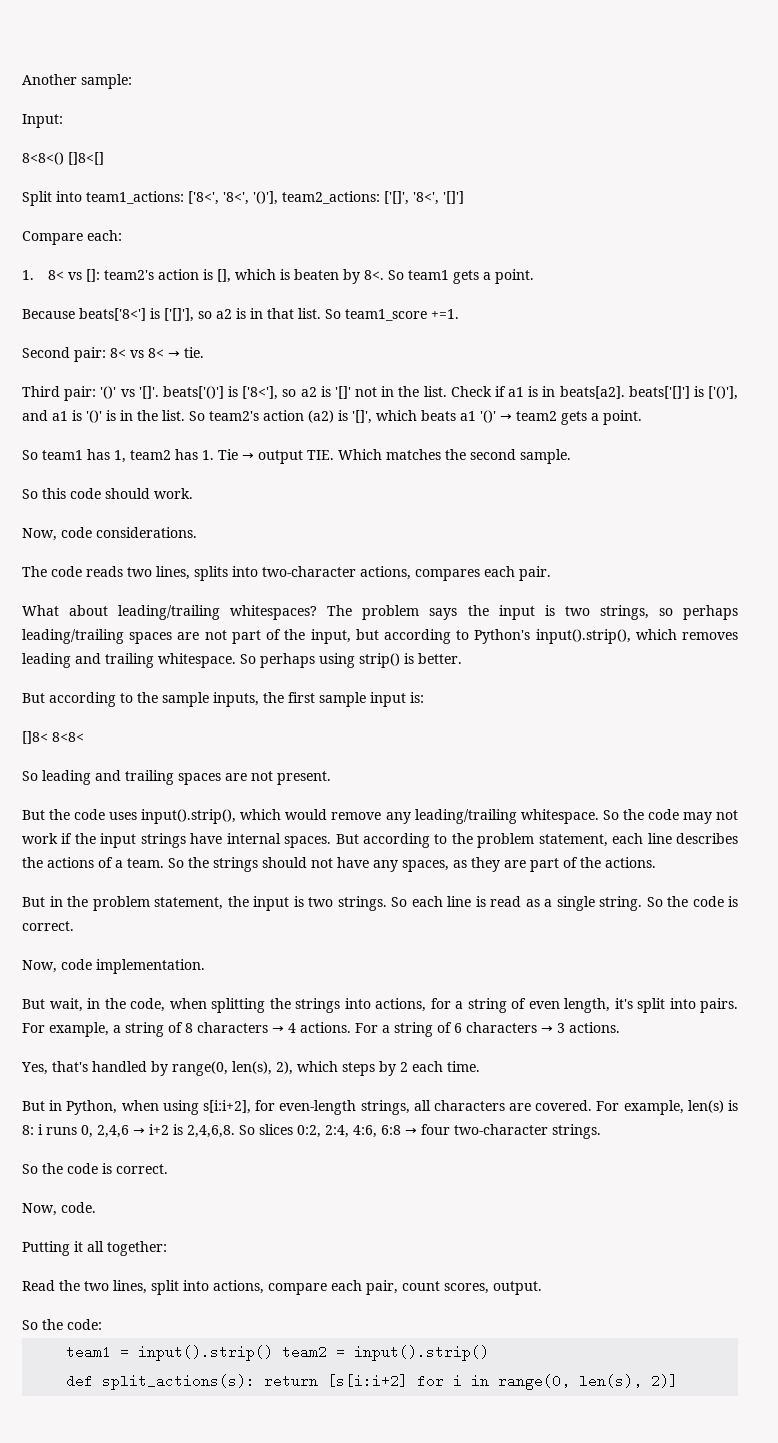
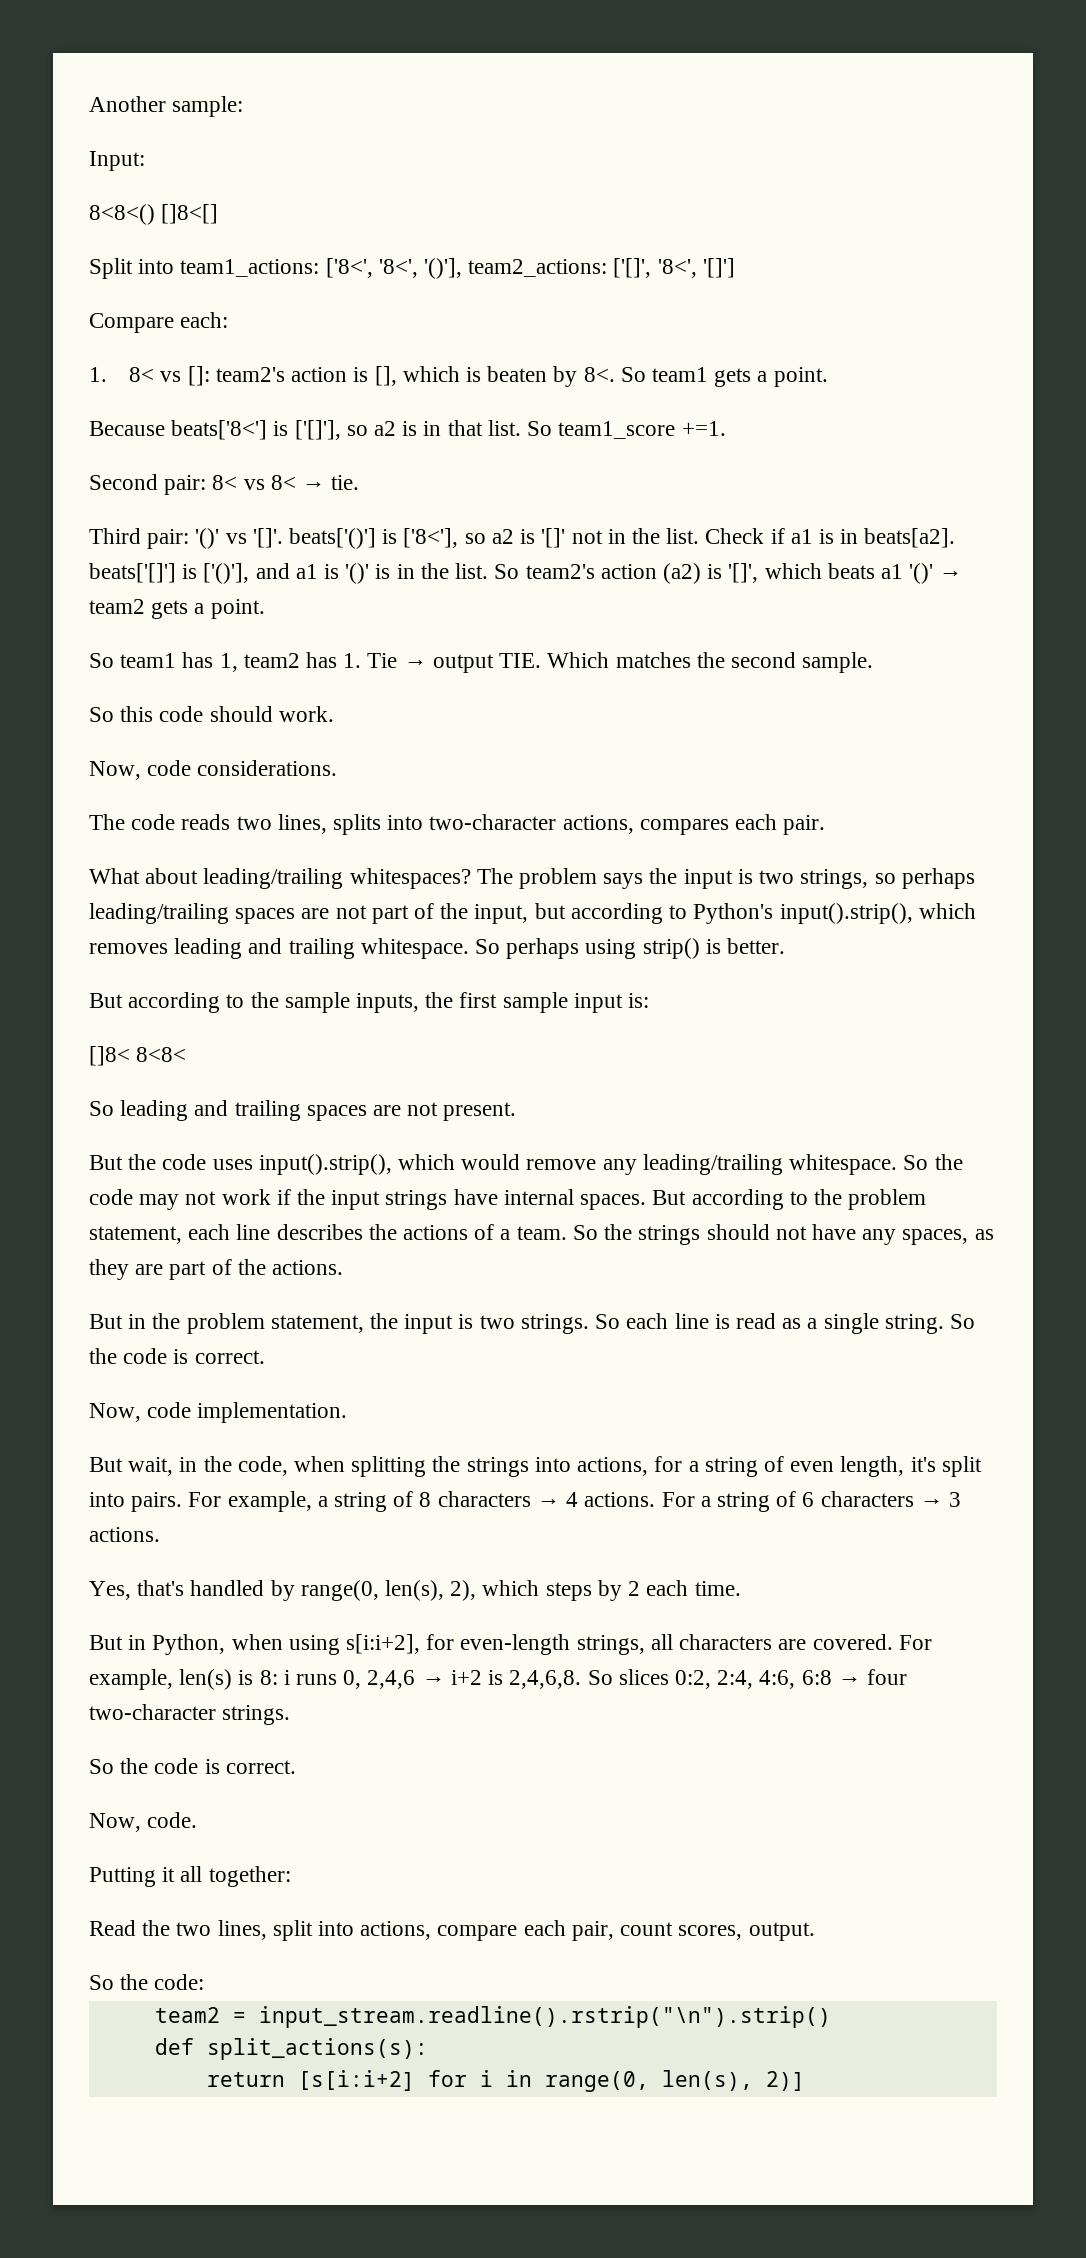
[66,1345,274,1361] team1 = input().strip() -> (205, 1982) none
[354,1345,490,1361] input().strip() -> [258,2006,831,2028] input_stream.readline().rstrip("\n").strip()
(256, 1382) none -> (428, 2049) //

